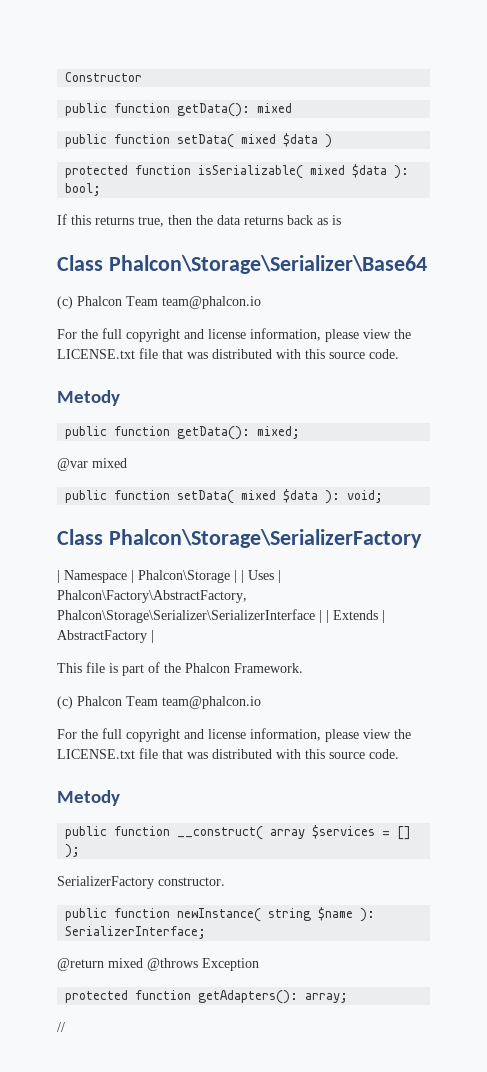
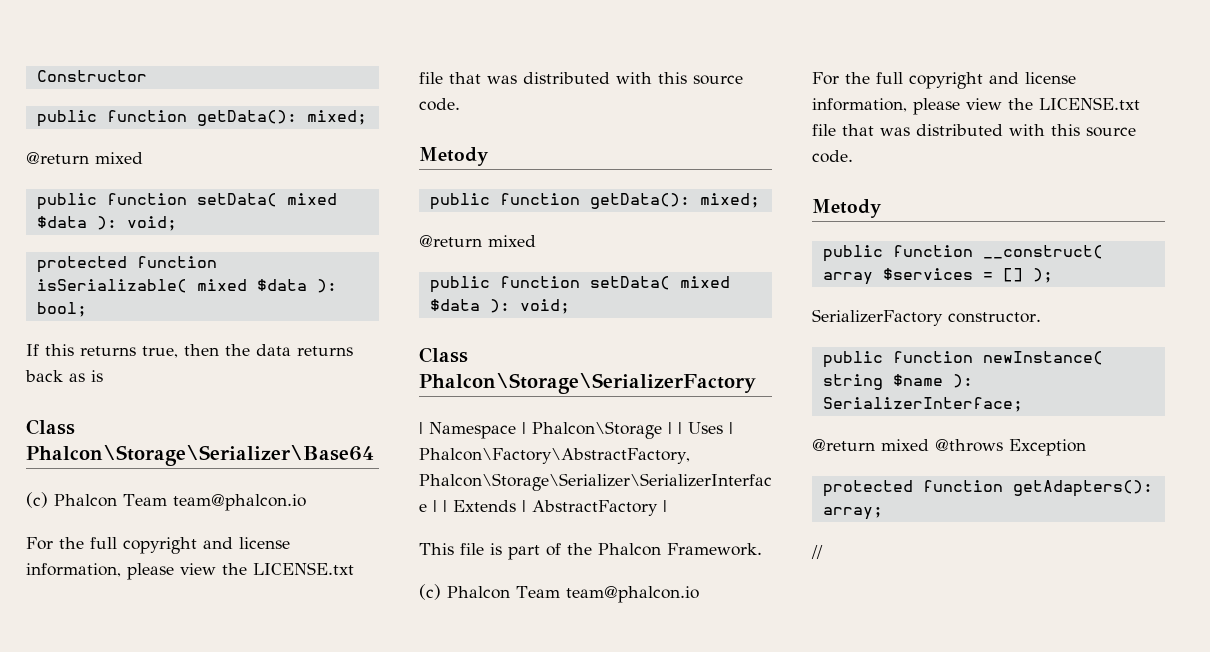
[257,103,293,113] [65,133,333,148] mixed // public function setData( mixed $data ) -> [306,110,367,125] [26,152,143,164] [36,193,337,210] [36,216,177,231] mixed; // @return mixed // public function setData( mixed $data ): void;
[57,458,88,471] @var -> [419,235,482,247] @return

